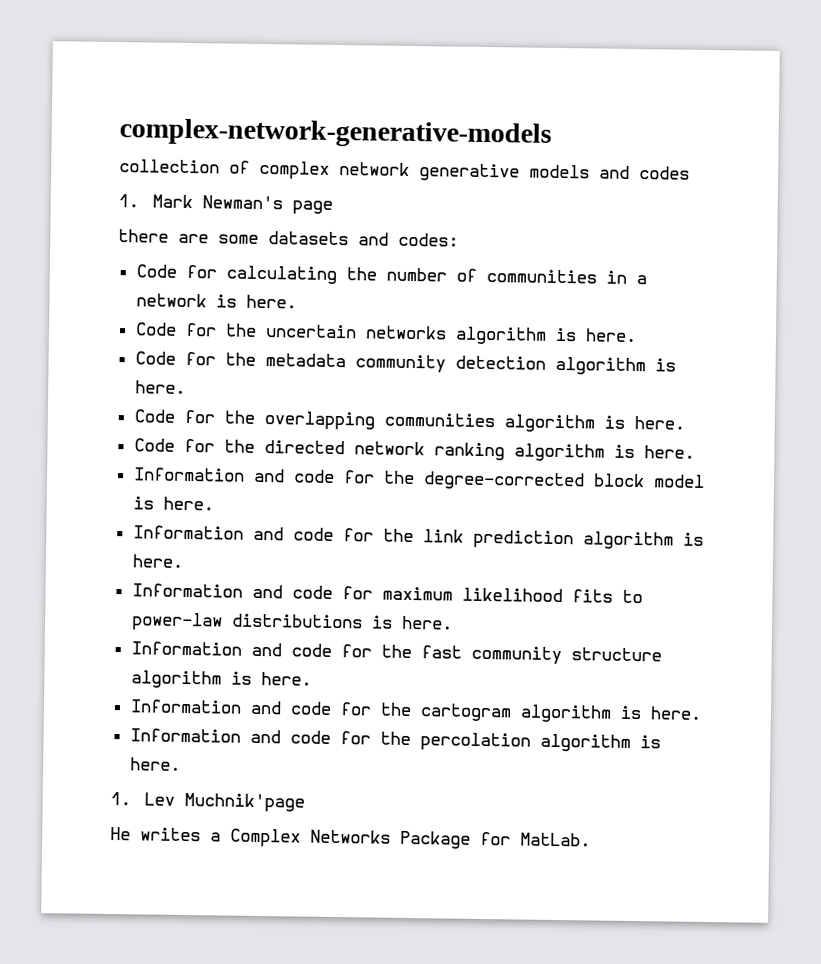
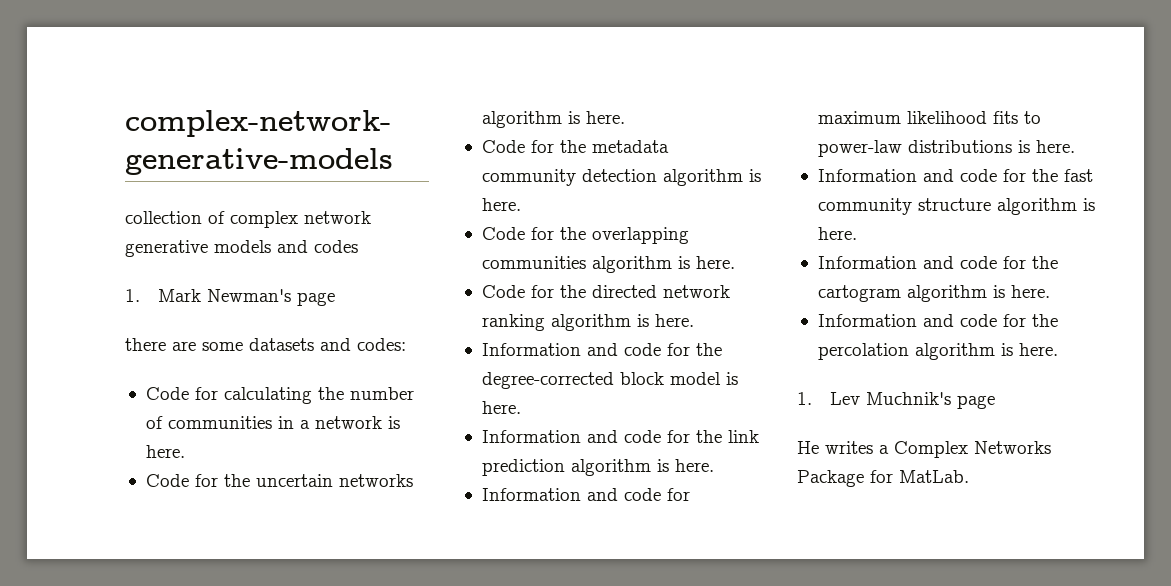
[183,792,305,813] Muchnik'page -> [865,392,995,409] Muchnik's page

